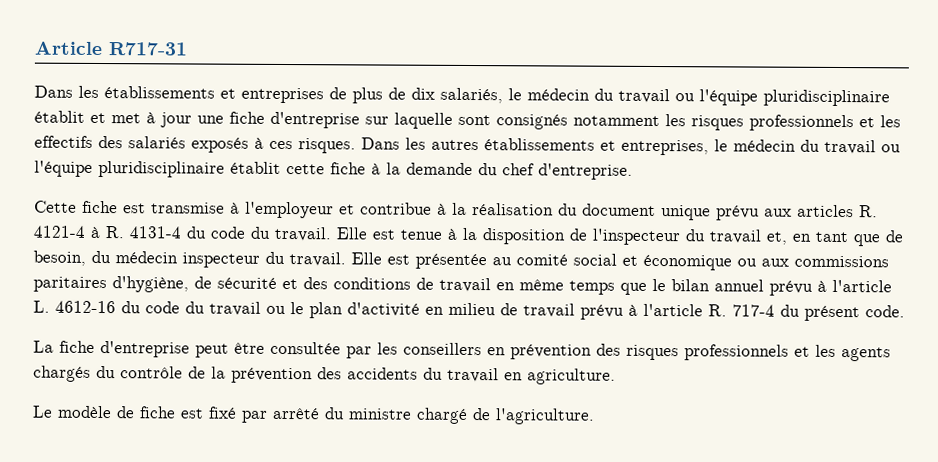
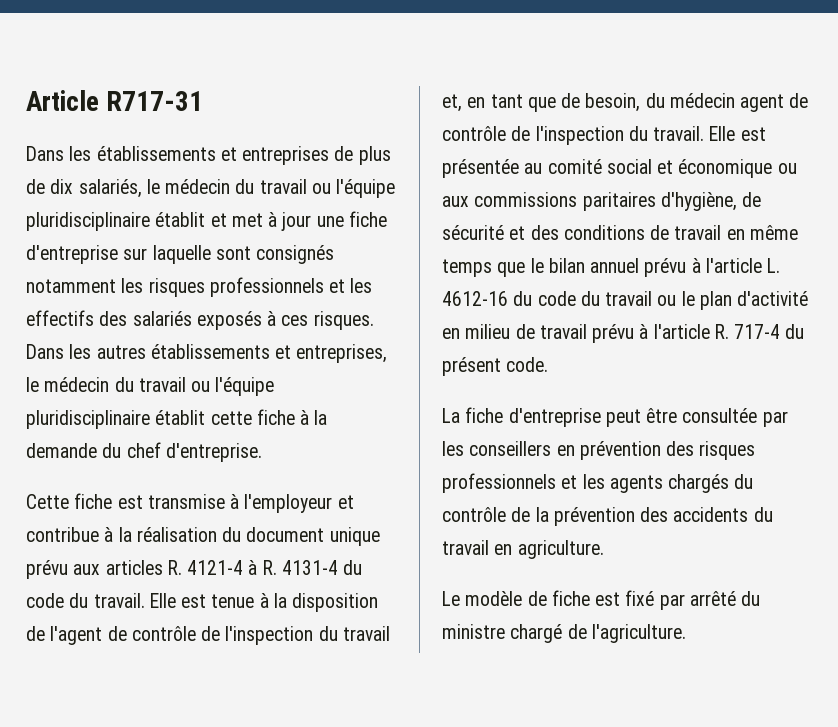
[592,228,681,246] l'inspecteur -> [50,626,314,645] l'agent de contrôle de l'inspection
[182,252,260,268] inspecteur -> [740,93,809,112] [442,126,624,145] agent de contrôle de l'inspection

